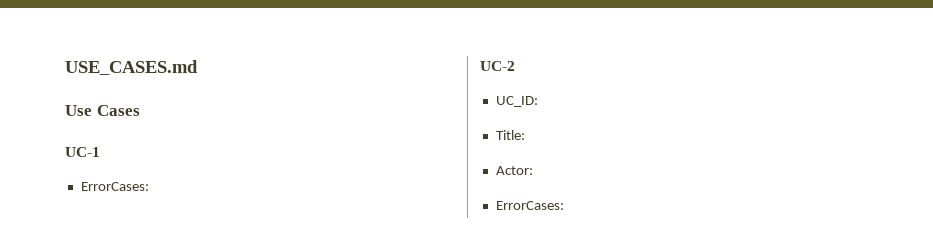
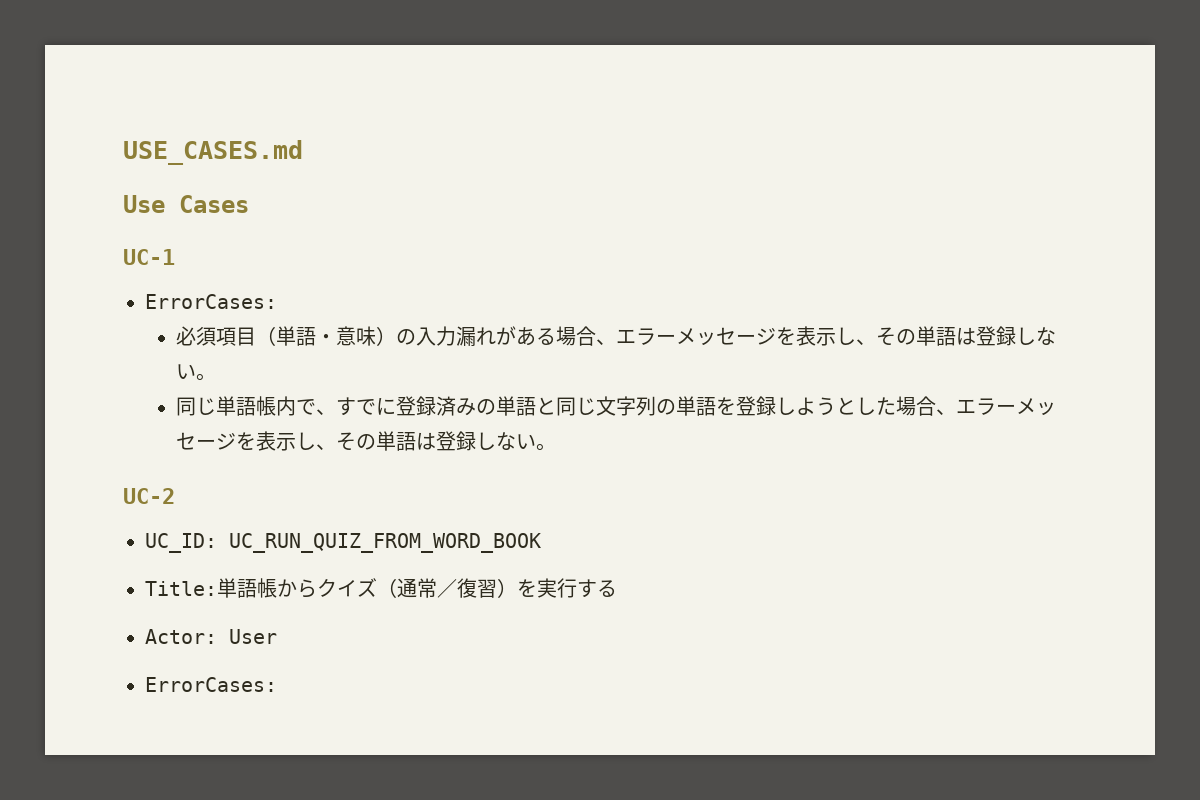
(149, 186) none -> [176,326,1057,346] [176,364,217,381] [176,396,1057,416] [176,431,557,451] // 必須項目（単語・意味）の入力漏れがある場合、エラーメッセージを表示し、その単語は登録しない。 // 同じ単語帳内で、すでに登録済みの単語と同じ文字列の単語を登録しようとした場合、エラーメッセージを表示し、その単語は登録しない。
(538, 101) none -> [229,533,541,553] UC_RUN_QUIZ_FROM_WORD_BOOK
(525, 135) none -> [217,578,617,598] 単語帳からクイズ（通常／復習）を実行する
(533, 170) none -> [229,629,277,644] User

